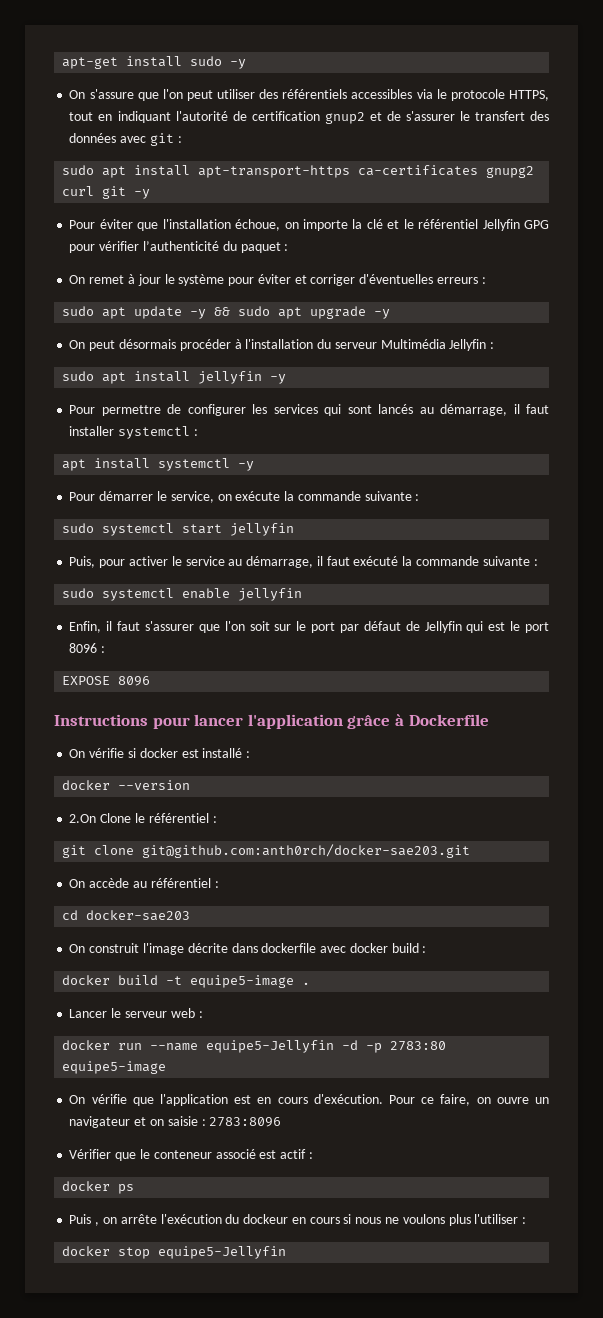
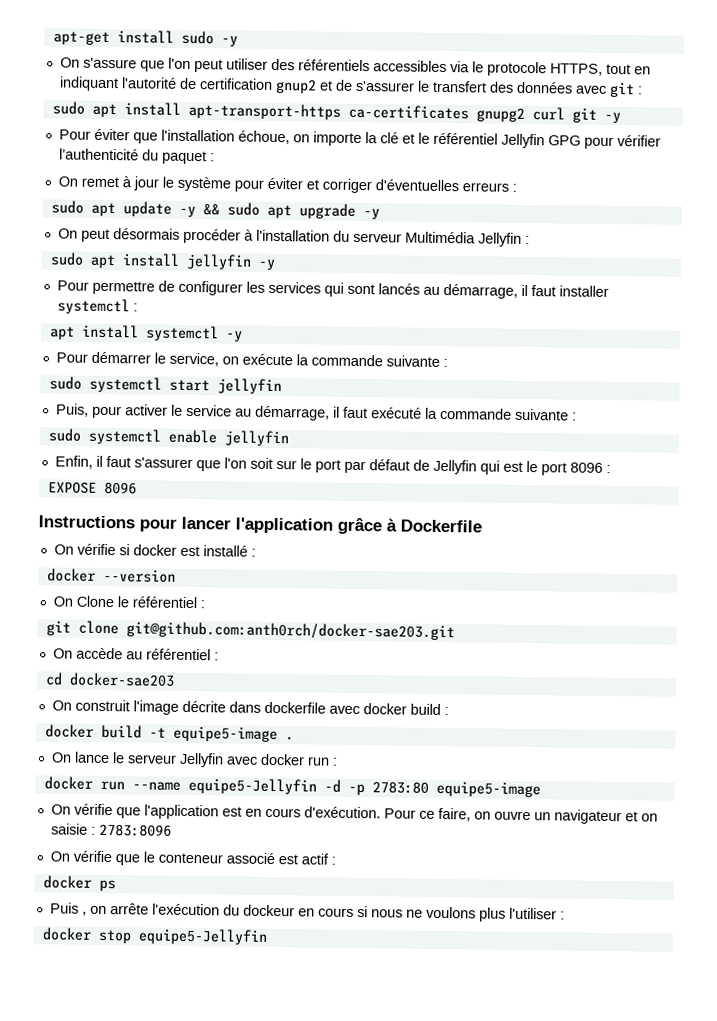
[69,814,97,823] 2.On -> [52,596,73,607] On
[69,1008,195,1018] Lancer le serveur web -> [50,751,330,768] On lance le serveur Jellyfin avec docker run
[69,1149,112,1159] Vérifier -> [49,850,112,863] On vérifie

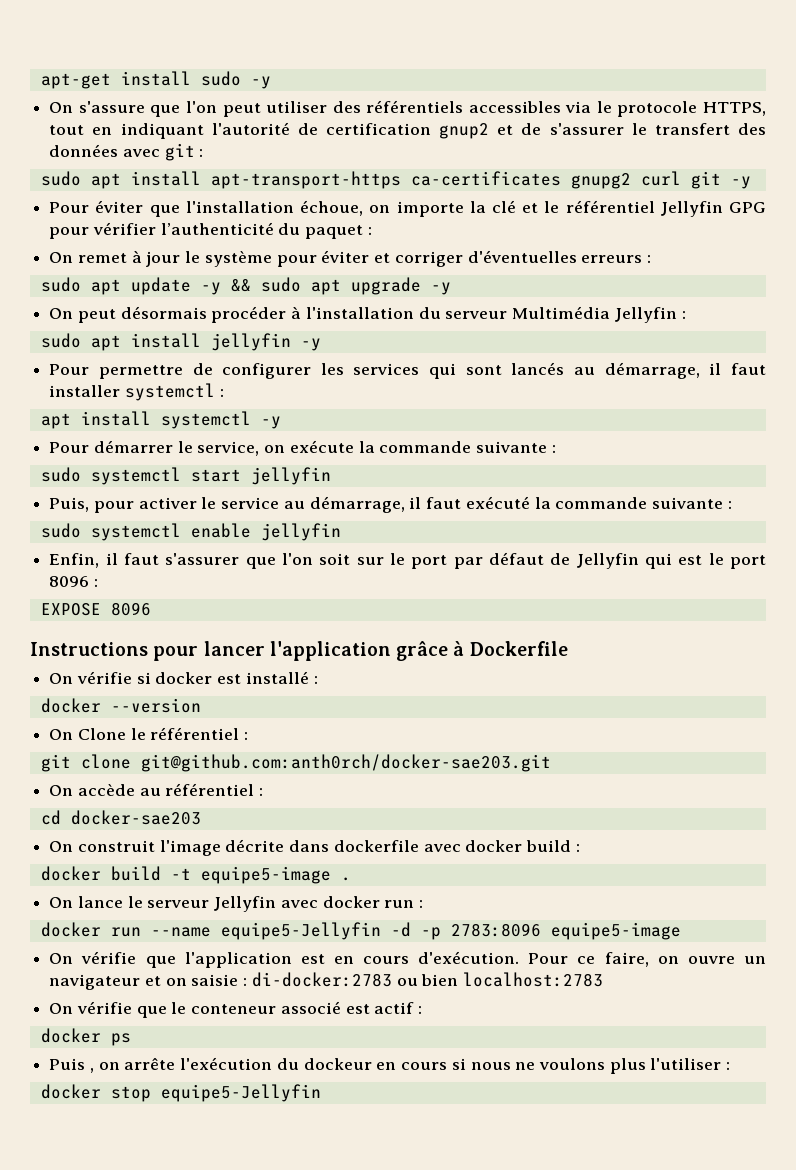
[371,781,429,794] 2783:80 -> [450,923,541,937] 2783:8096
[98,823,172,837] 2783:8096 -> [251,972,604,987] di-docker:2783 ou bien localhost:2783

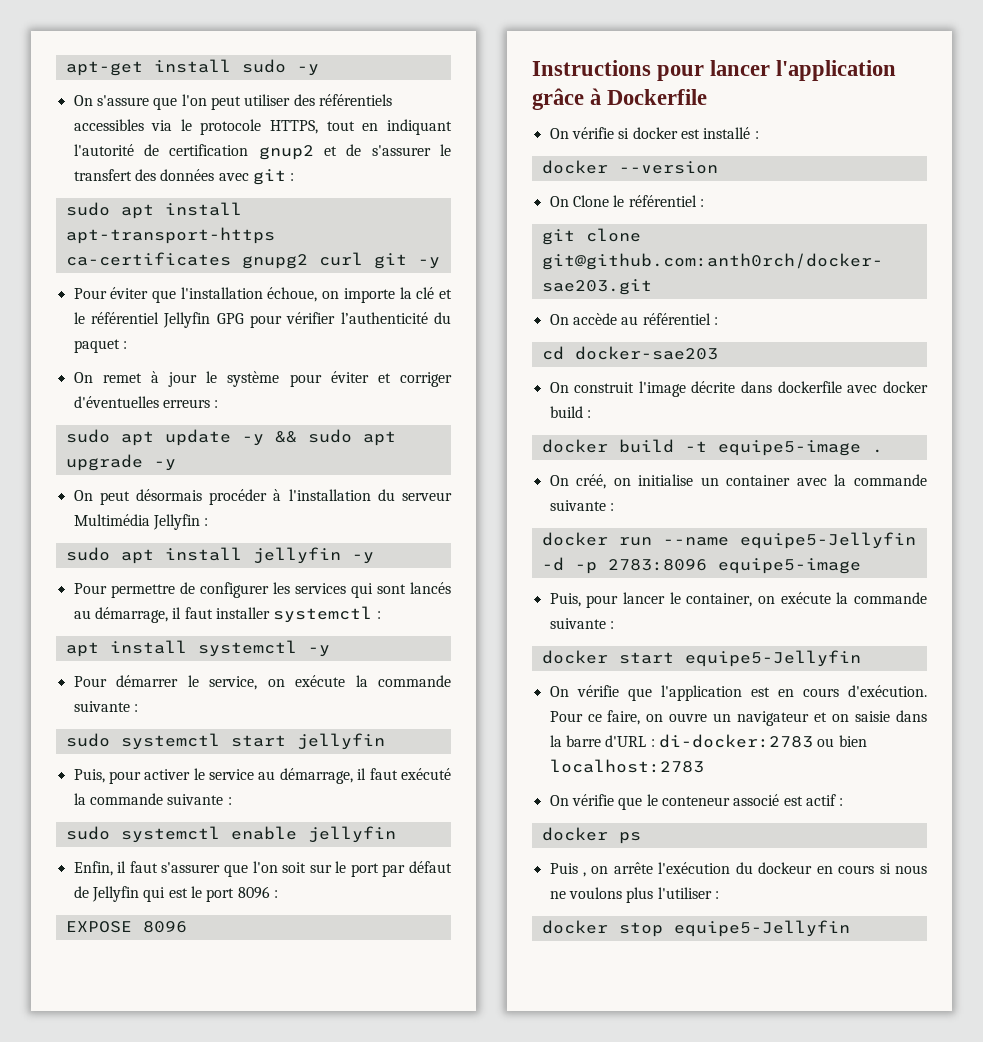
[77,896,415,912] lance le serveur Jellyfin avec docker run -> [576,474,927,489] [549,500,606,511] créé, on initialise un container avec la commande suivante
(681, 931) none -> [549,592,927,608] [549,618,614,629] [541,650,861,667] // Puis, pour lancer le container, on exécute la commande suivante : // docker start equipe5-Jellyfin
(239, 980) none -> [896,710,927,722] [549,735,647,747] dans la barre d'URL

